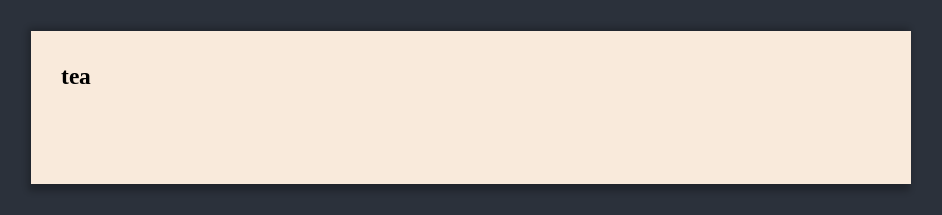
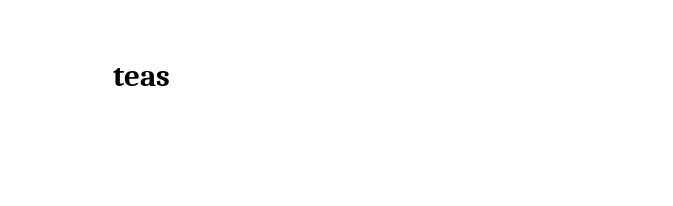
[61,70,91,84] tea -> [113,68,170,86] teas

